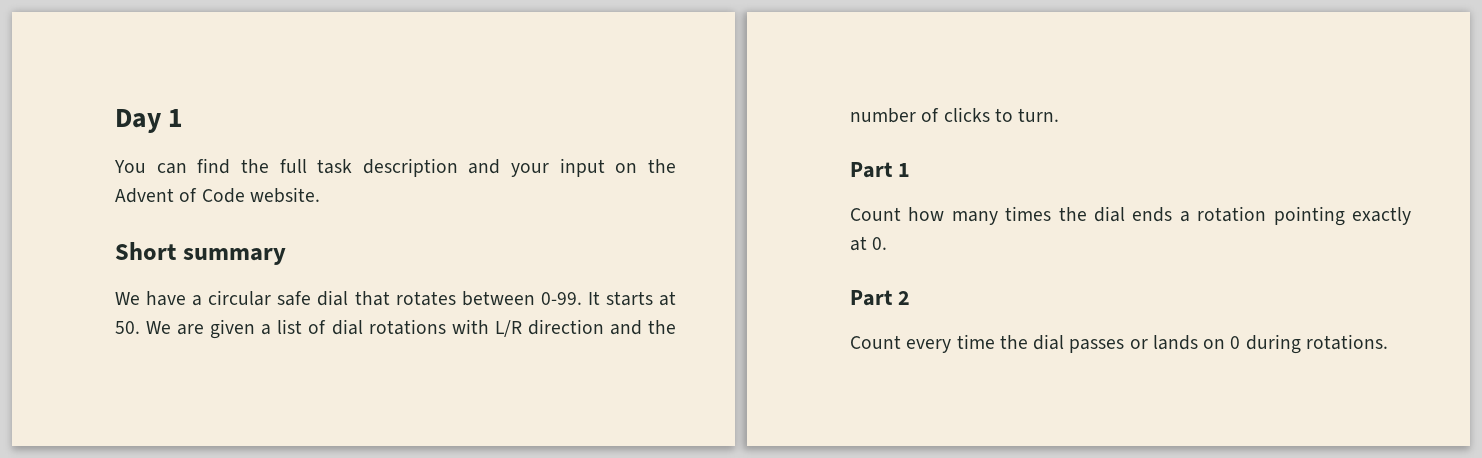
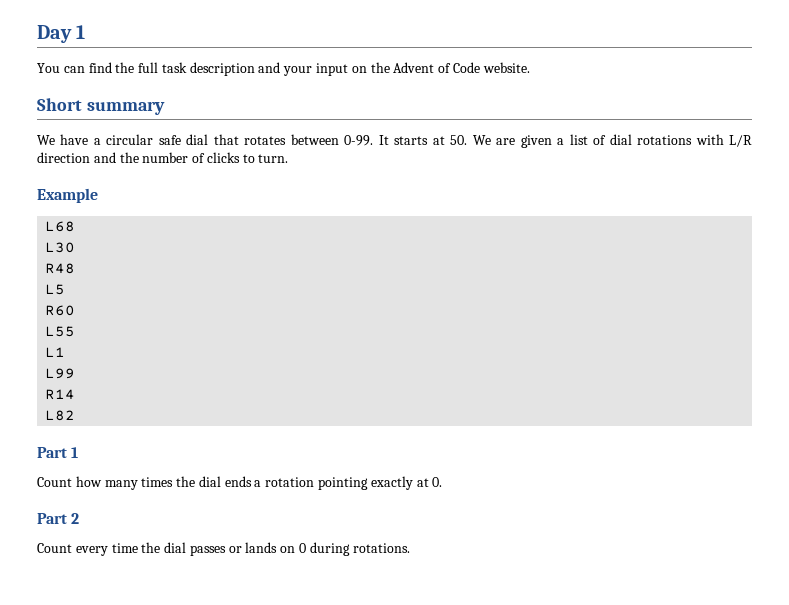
(1060, 115) none -> [37,188,98,203] [45,221,76,232] [45,242,76,253] [45,263,76,274] [45,284,66,295] [45,305,76,316] [45,326,76,337] [45,347,66,357] [45,368,76,379] [45,389,76,400] [45,410,76,421] // Example // L68 // L30 // R48 // L5 // R60 // L55 // L1 // L99 // R14 // L82

